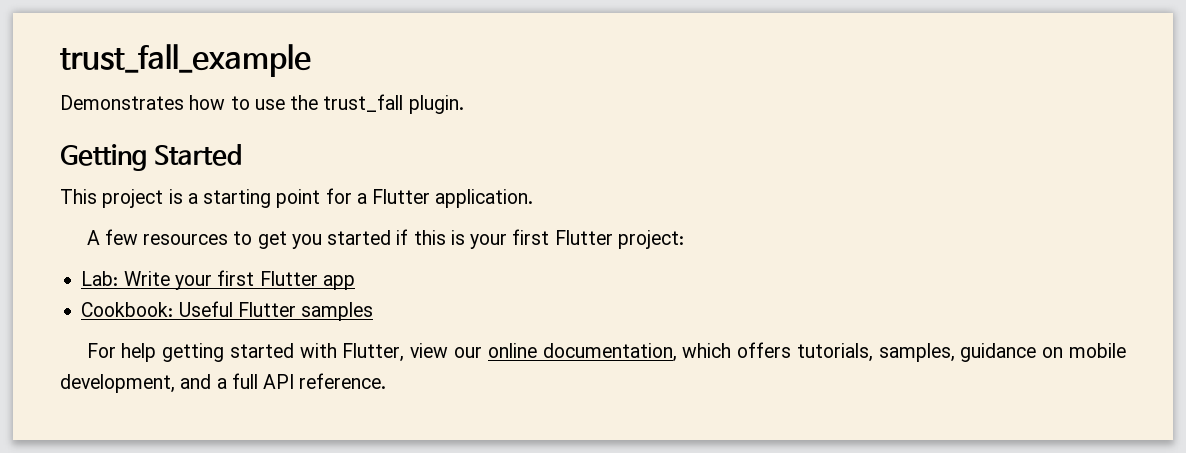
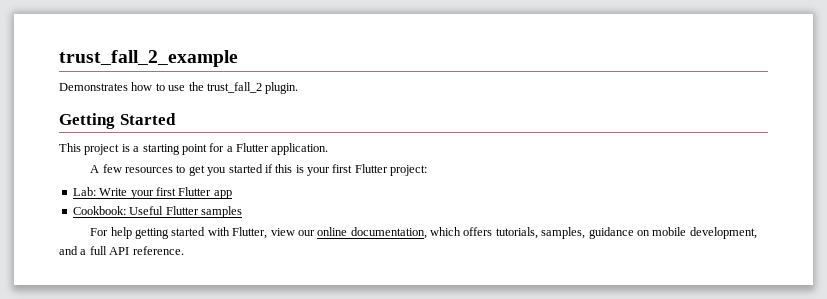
[60,44,311,77] trust_fall_example -> [59,50,238,67] trust_fall_2_example
[323,94,404,112] trust_fall -> [206,82,262,93] trust_fall_2

